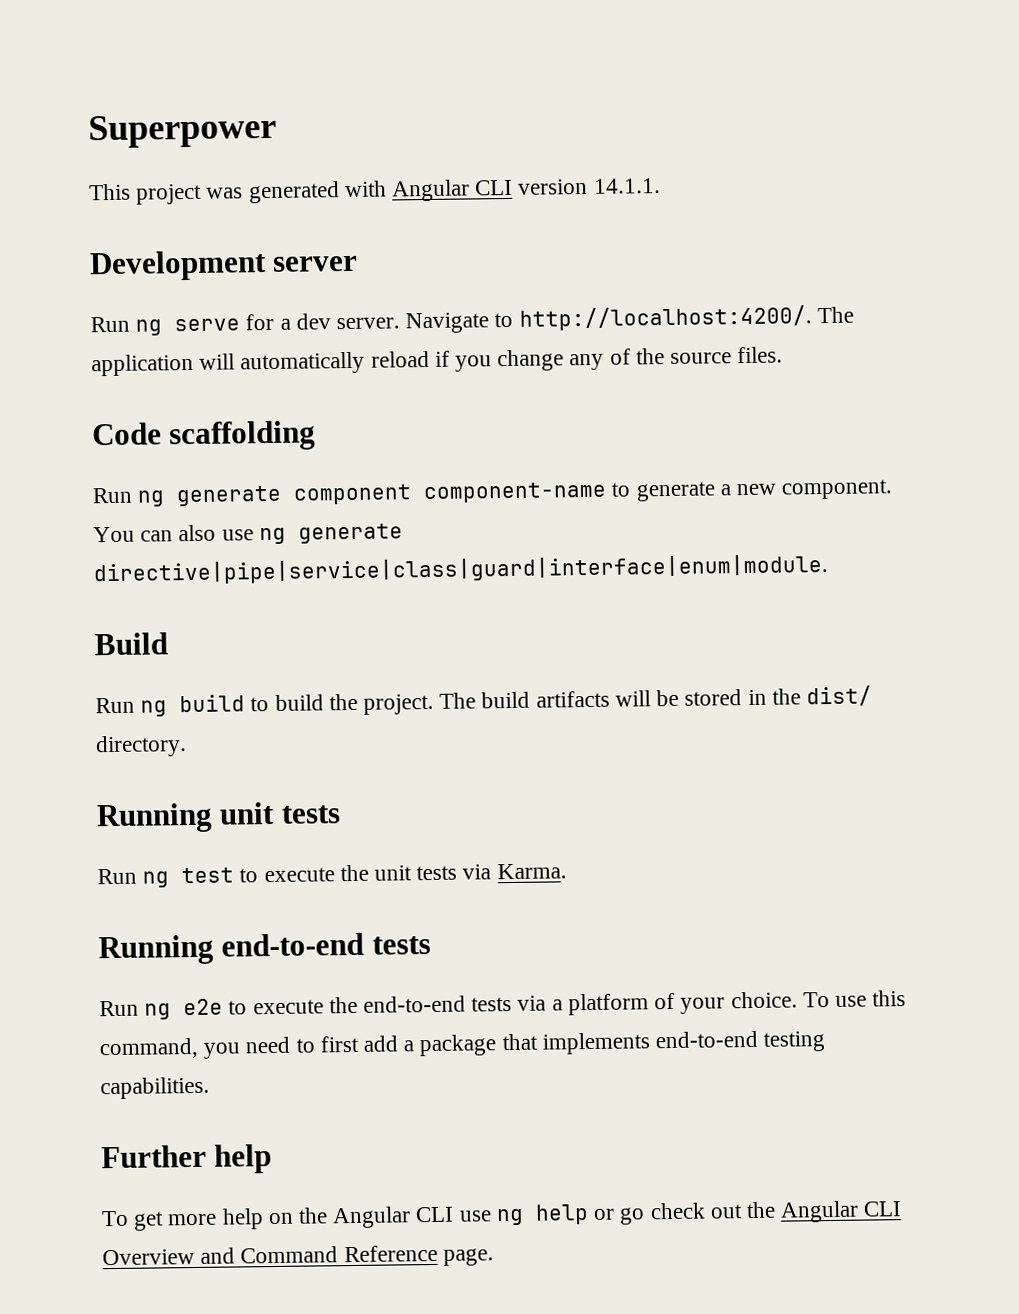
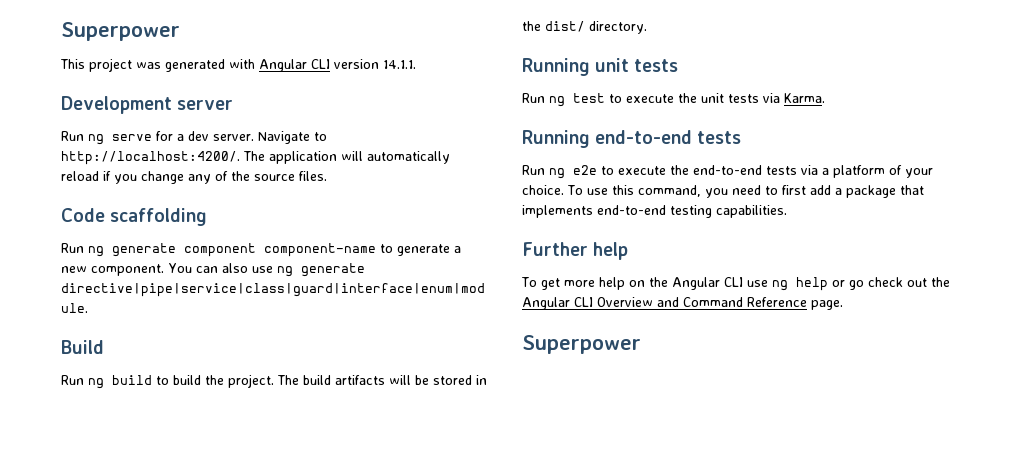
(494, 1257) none -> [522,335,641,354] // Superpower

